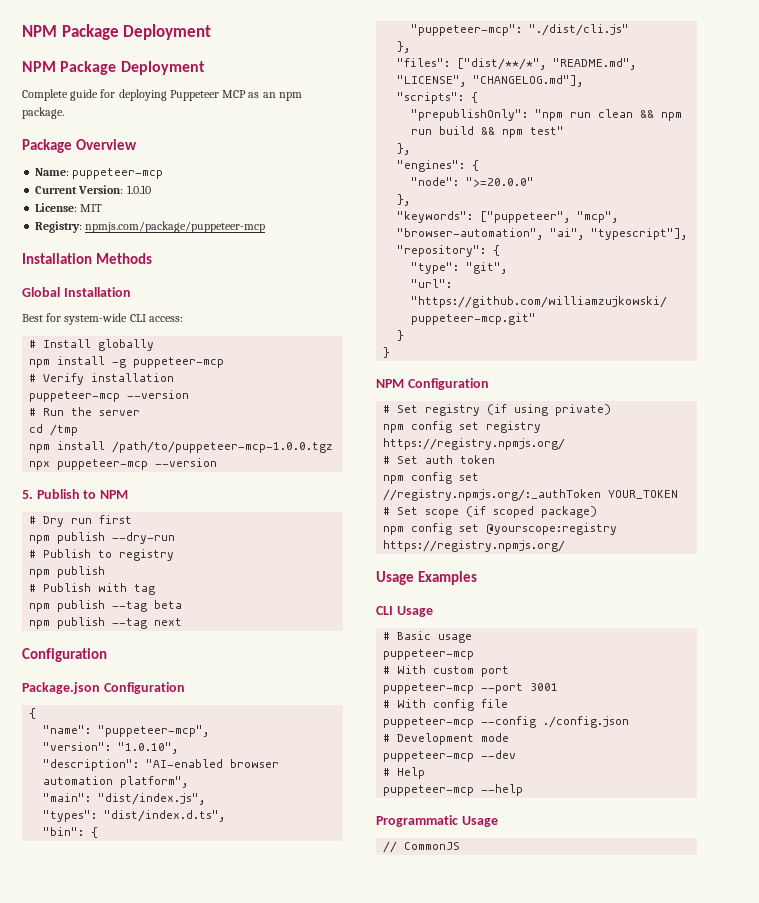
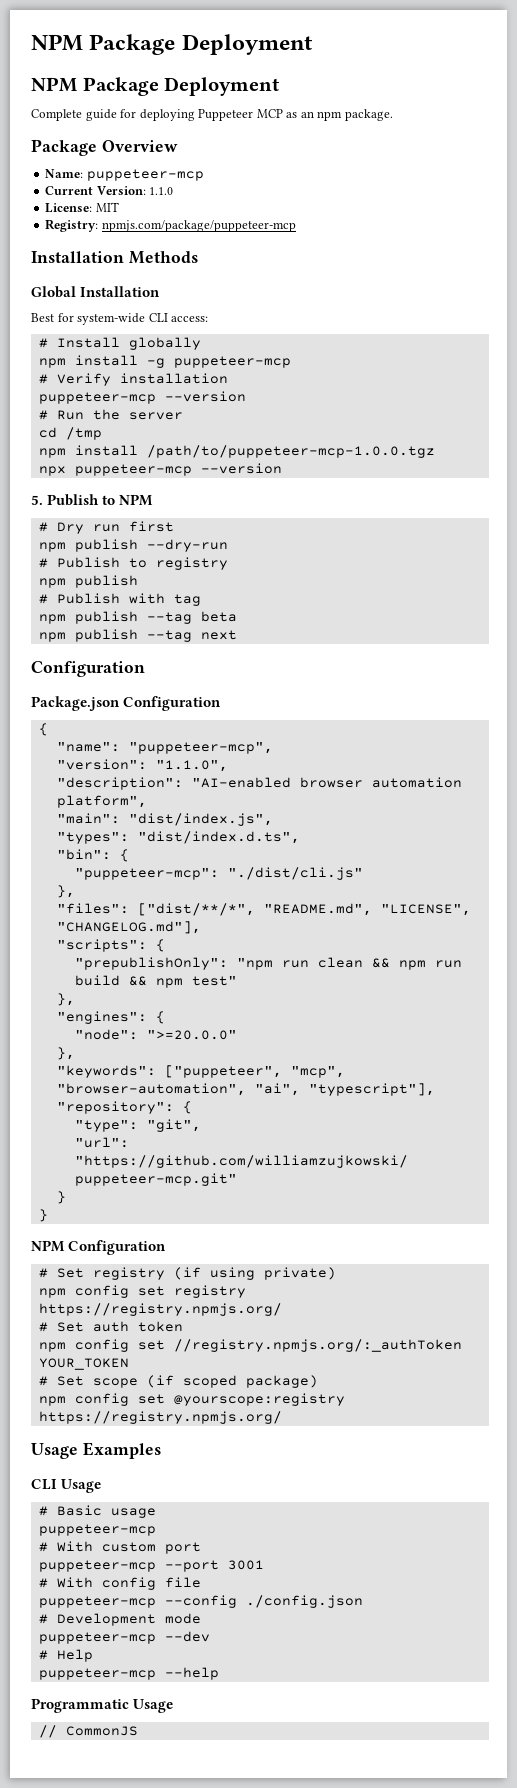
[126,185,151,194] 1.0.10 -> [149,187,174,195] 1.1.0
[118,742,179,754] "1.0.10", -> [155,760,228,772] "1.1.0",

